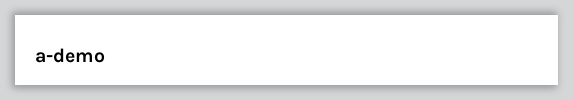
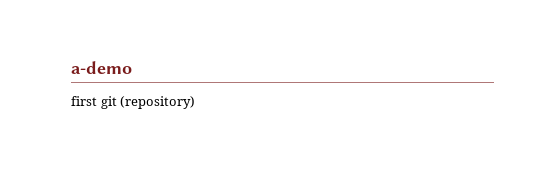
(105, 55) none -> [71,96,196,109] // first git (repository)

